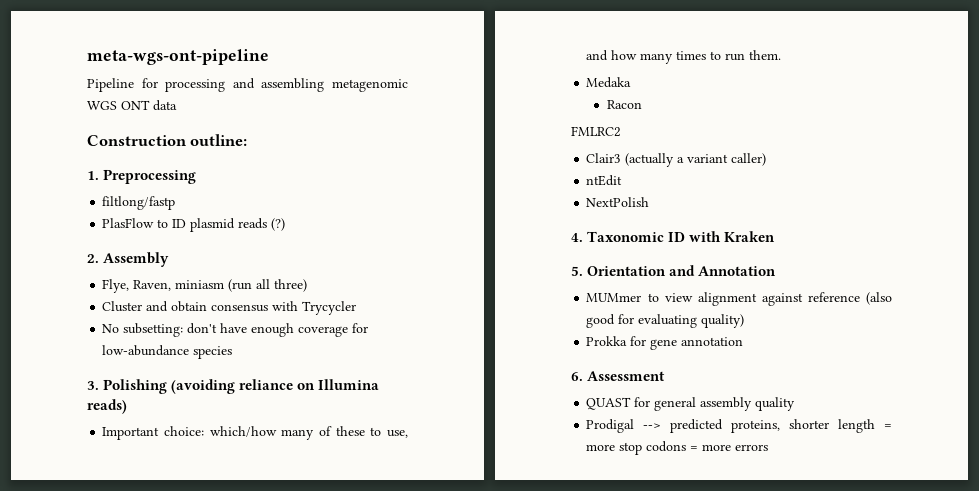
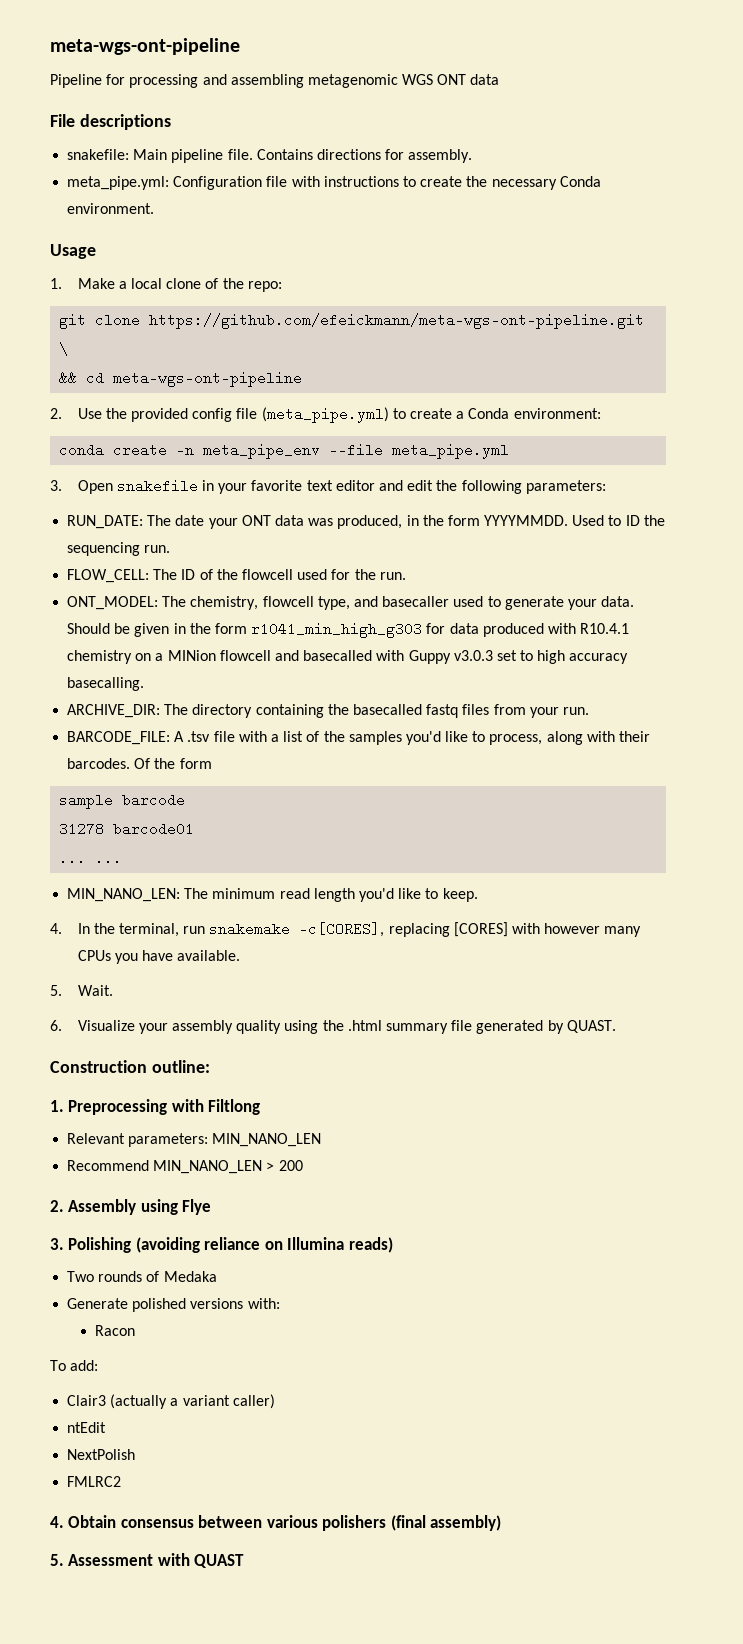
[87,134,248,146] [87,169,197,184] [102,196,176,210] [102,218,286,232] [87,252,170,267] [102,279,308,293] [102,301,357,315] [102,323,369,337] [102,345,233,359] Construction outline: // 1. Preprocessing // filtlong/fastp // PlasFlow to ID plasmid reads (?) // 2. Assembly // Flye, Raven, miniasm (run all three) // Cluster and obtain consensus with Trycycler // No subsetting: don't have enough coverage for low-abundance species -> [50,114,171,130] [67,149,473,163] [67,176,601,190] [67,203,155,214] [50,244,96,259] [50,278,282,292] [59,313,645,329] [59,342,69,356] [59,371,303,387] [50,407,601,423] [59,443,510,459] [50,479,606,494] [67,515,665,529] [67,542,171,556] [67,569,406,583] [67,596,635,610] [67,622,630,638] [67,650,629,664] [67,677,145,691] [67,704,589,718] [67,731,651,745] [67,758,212,769] [59,793,186,809] [59,822,195,836] [59,851,123,865] [67,888,478,902] [50,922,642,937] [77,950,241,964] [50,985,113,996] [50,1020,616,1034] [50,1060,210,1073] [50,1099,261,1115] [67,1133,322,1147] [67,1160,303,1174] [50,1199,212,1215] File descriptions // snakefile: Main pipeline file. Contains directions for assembly. // meta_pipe.yml: Configuration file with instructions to create the necessary Conda environment. // Usage // 1. Make a local clone of the repo: // git clone https://github.com/efeickmann/meta-wgs-ont-pipeline.git \ // && cd meta-wgs-ont-pipeline // 2. Use the provided config file (meta_pipe.yml) to create a Conda environment: // conda create -n meta_pipe_env --file meta_pipe.yml // 3. Open snakefile in your favorite text editor and edit the following parameters: // RUN_DATE: The date your ONT data was produced, in the form YYYYMMDD. Used to ID the sequencing run. // FLOW_CELL: The ID of the flowcell used for the run. // ONT_MODEL: The chemistry, flowcell type, and basecaller used to generate your data. Should be given in the form r1041_min_high_g303 for data produced with R10.4.1 chemistry on a MINion flowcell and basecalled with Guppy v3.0.3 set to high accuracy basecalling. // ARCHIVE_DIR: The directory containing the basecalled fastq files from your run. // BARCODE_FILE: A .tsv file with a list of the samples you'd like to process, along with their barcodes. Of the form // sample barcode // 31278 barcode01 // ... ... // MIN_NANO_LEN: The minimum read length you'd like to keep. // 4. In the terminal, run snakemake -c[CORES], replacing [CORES] with however many CPUs you have available. // 5. Wait. // 6. Visualize your assembly quality using the .html summary file generated by QUAST. // Construction outline: // 1. Preprocessing with Filtlong // Relevant parameters: MIN_NANO_LEN // Recommend MIN_NANO_LEN > 200 // 2. Assembly using Flye
[102,426,408,440] [586,50,782,64] [586,77,632,88] Important choice: which/how many of these to use, and how many times to run them. // Medaka -> [67,1271,217,1282] [67,1298,280,1312] Two rounds of Medaka // Generate polished versions with:
[571,126,621,137] FMLRC2 -> [50,1360,99,1371] To add:
[571,231,776,242] [571,265,777,276] [586,292,892,306] [586,314,745,328] [586,336,744,350] [571,371,666,381] [586,397,796,411] [586,419,892,433] [586,441,769,455] // 4. Taxonomic ID with Kraken // 5. Orientation and Annotation // MUMmer to view alignment against reference (also good for evaluating quality) // Prokka for gene annotation // 6. Assessment // QUAST for general assembly quality // Prodigal --> predicted proteins, shorter length = more stop codons = more errors -> [67,1476,122,1487] [50,1515,502,1531] [50,1553,245,1568] // FMLRC2 // 4. Obtain consensus between various polishers (final assembly) // 5. Assessment with QUAST

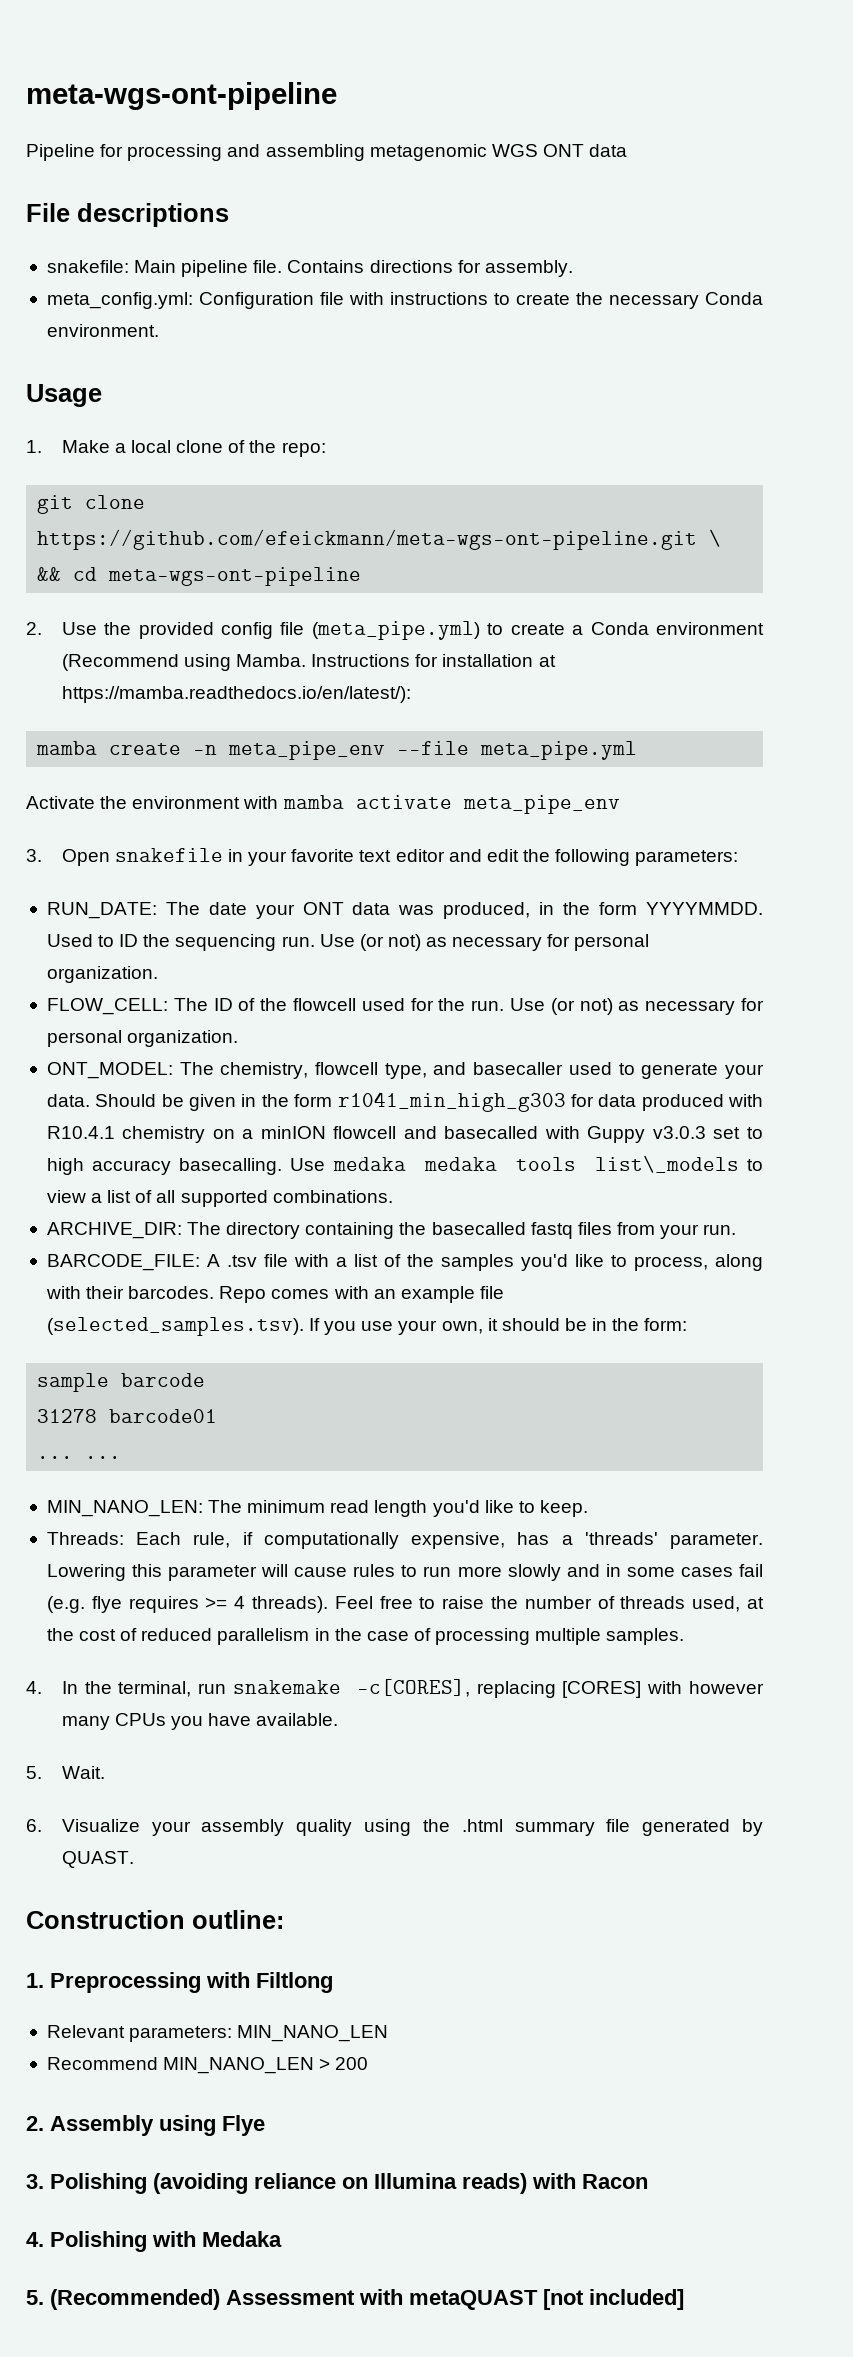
[67,176,170,190] meta_pipe.yml: -> [46,292,193,309] meta_config.yml:
[513,408,601,419] [59,443,105,457] environment: // conda -> [655,622,764,635] [61,654,556,671] [61,686,411,703] [36,741,98,755] environment (Recommend using Mamba. Instructions for installation at https://mamba.readthedocs.io/en/latest/): // mamba
(510, 451) none -> [26,795,620,814] // Activate the environment with mamba activate meta_pipe_env
(171, 549) none -> [319,934,650,951] [46,966,158,983] Use (or not) as necessary for personal organization.
(406, 576) none -> [509,998,764,1015] [46,1030,239,1047] Use (or not) as necessary for personal organization.
[167,650,216,661] MINion -> [260,1126,326,1139] minION
(145, 684) none -> [290,1155,763,1173] [46,1190,393,1207] Use medaka medaka tools list\_models to view a list of all supported combinations.
[134,758,212,769] Of the form -> [219,1286,504,1303] [46,1317,688,1336] Repo comes with an example file (selected_samples.tsv). If you use your own, it should be in the form:
(478, 895) none -> [46,1532,764,1549] [46,1564,763,1581] [46,1596,764,1613] [46,1628,685,1645] // Threads: Each rule, if computationally expensive, has a 'threads' parameter. Lowering this parameter will cause rules to run more slowly and in some cases fail (e.g. flye requires >= 4 threads). Feel free to raise the number of threads used, at the cost of reduced parallelism in the case of processing multiple samples.
[67,1271,217,1282] [67,1298,280,1312] [94,1325,135,1336] [50,1360,99,1371] [67,1394,275,1409] [67,1422,107,1433] [67,1449,136,1460] [67,1476,122,1487] [50,1515,502,1531] [50,1554,64,1566] // Two rounds of Medaka // Generate polished versions with: // Racon // To add: // Clair3 (actually a variant caller) // ntEdit // NextPolish // FMLRC2 // 4. Obtain consensus between various polishers (final assembly) // 5. -> [532,2173,648,2189] [26,2231,282,2252] [26,2289,220,2310] with Racon // 4. Polishing with Medaka // 5. (Recommended)
[194,1554,245,1568] QUAST -> [409,2289,684,2310] metaQUAST [not included]

